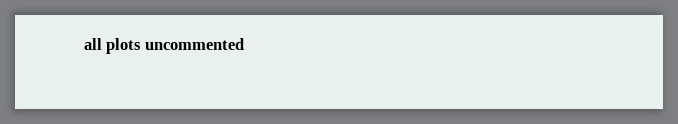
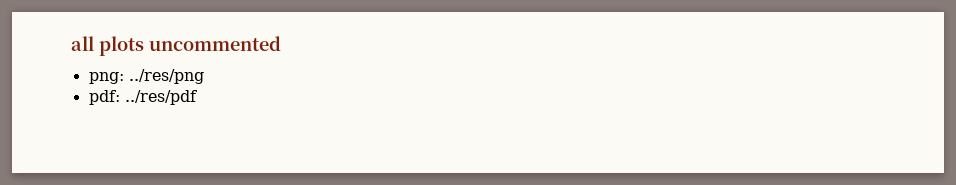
(244, 44) none -> [88,69,204,84] [88,90,197,105] // png: ../res/png // pdf: ../res/pdf

